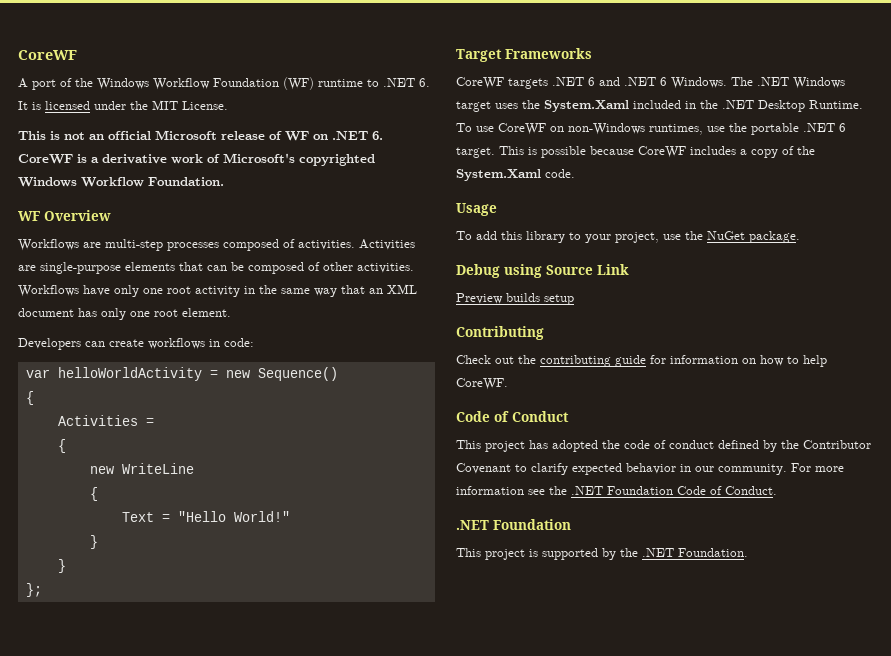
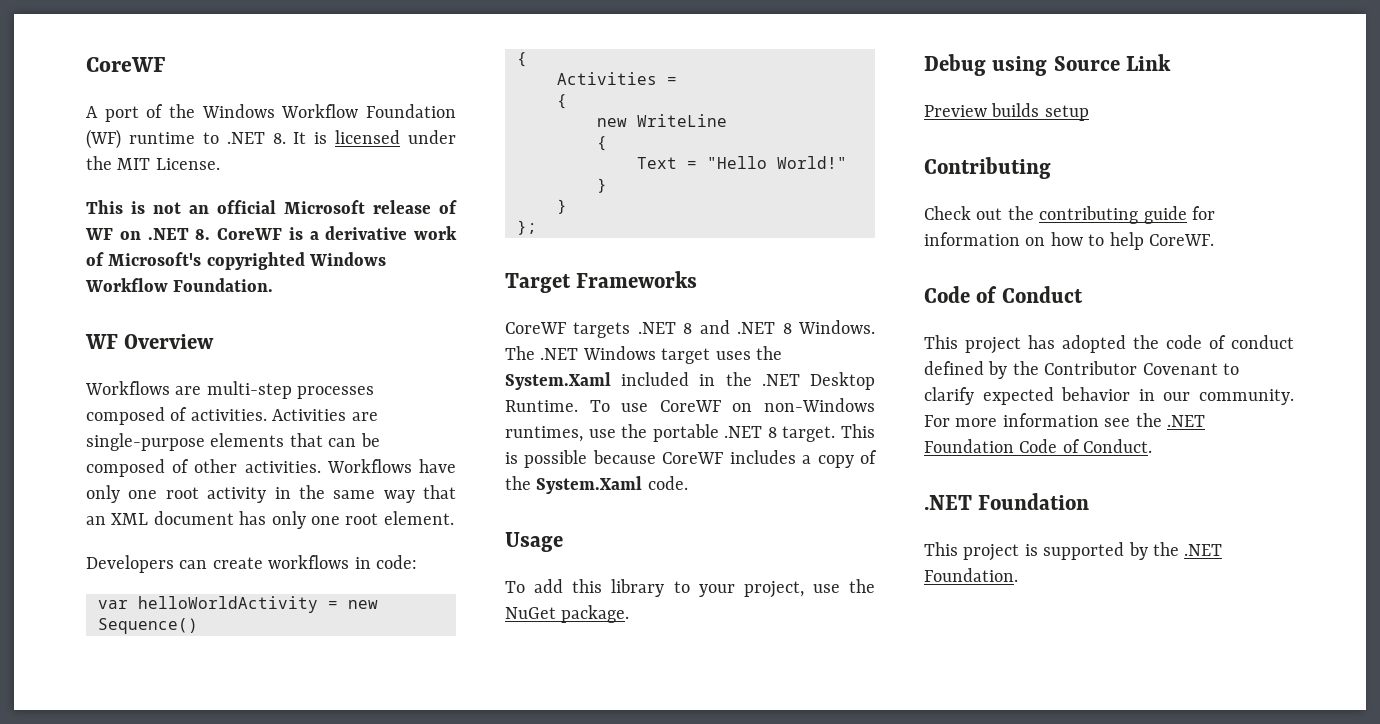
[419,78,430,87] 6. -> [272,133,286,144] 8.
[372,131,383,140] 6. -> [195,229,211,240] 8.
[588,77,595,86] 6 -> [683,323,693,334] 8
[660,77,667,86] 6 -> [782,323,792,334] 8
[839,123,846,132] 6 -> [767,427,777,438] 8

